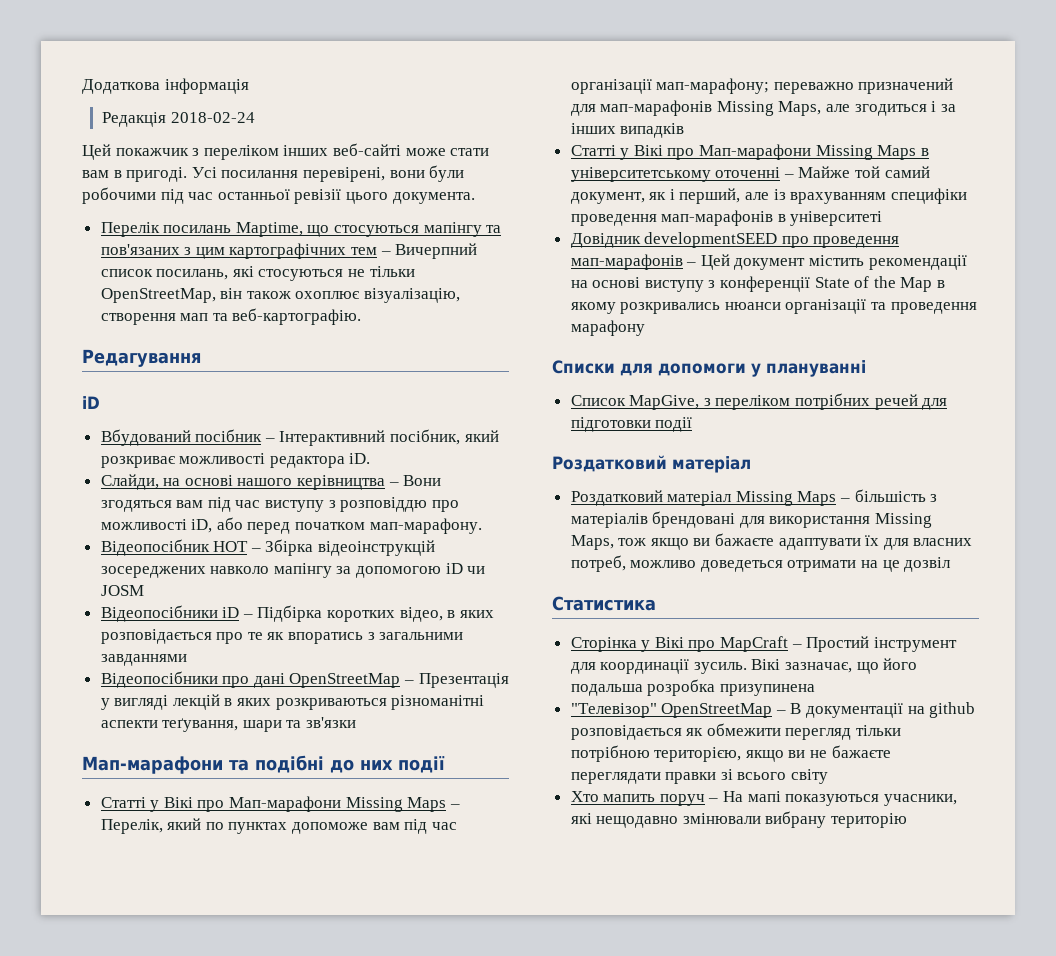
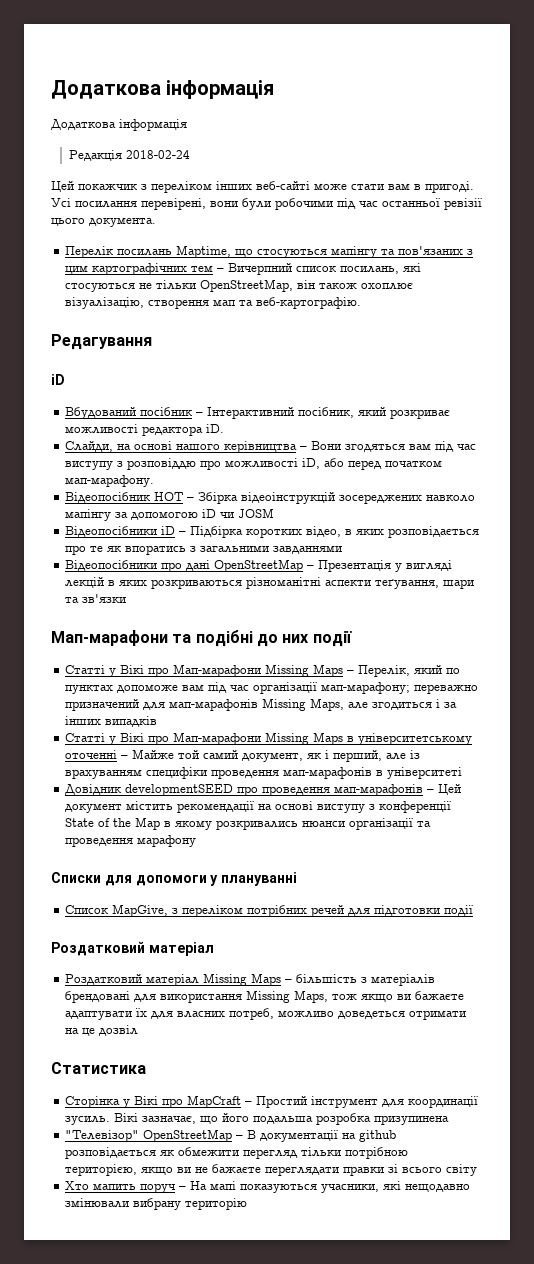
[82,78,249,94] Додаткова інформація -> [51,80,275,99] [51,119,187,131] Додаткова інформація // Додаткова інформація

